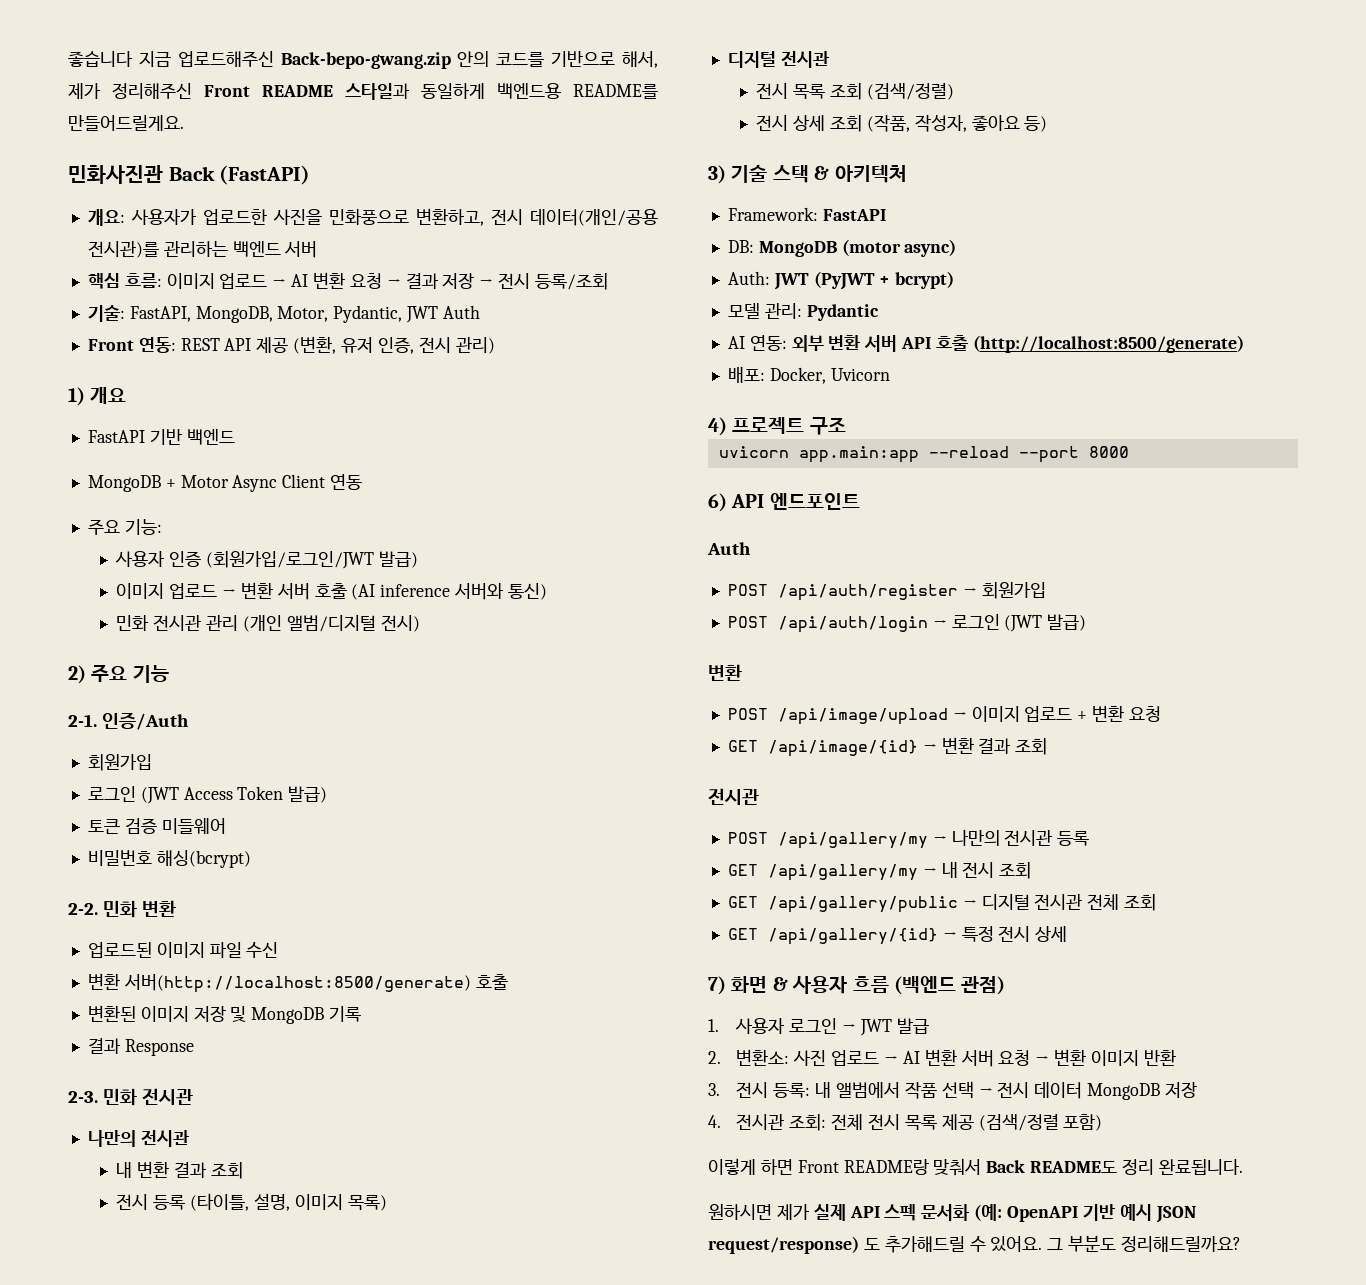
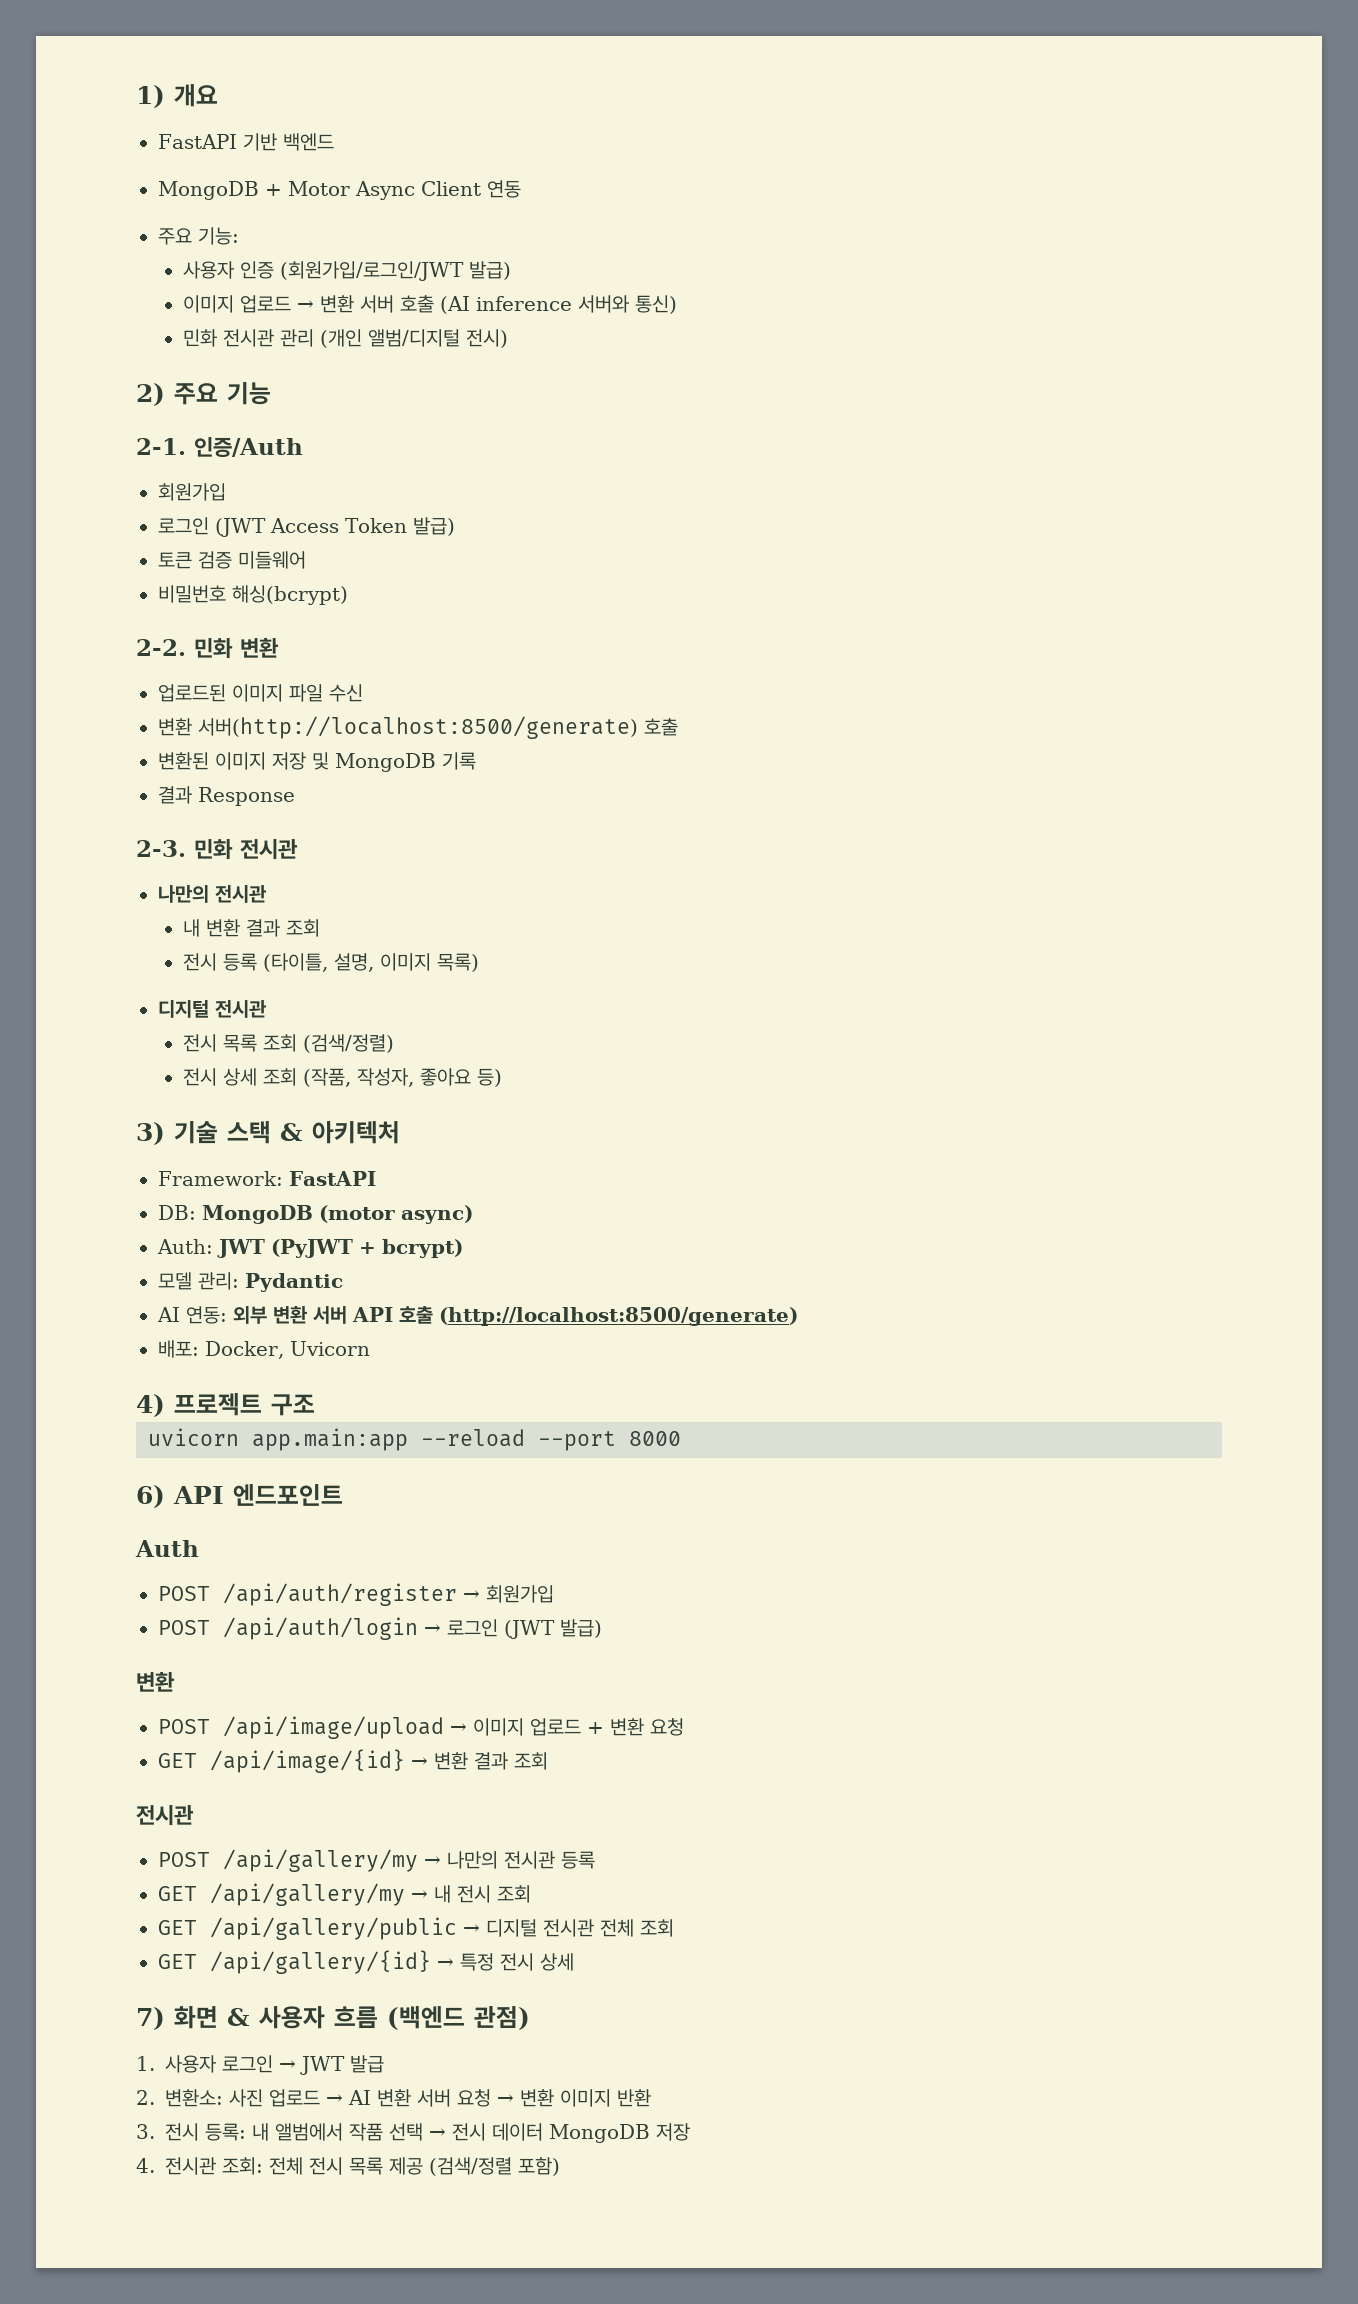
[68,51,658,69] [68,83,658,100] [68,115,184,131] [68,165,311,185] [87,208,658,226] [87,241,318,258] [87,272,608,290] [87,305,480,323] [87,336,495,354] 좋습니다 지금 업로드해주신 Back-bepo-gwang.zip 안의 코드를 기반으로 해서, 제가 정리해주신 Front README 스타일과 동일하게 백엔드용 README를 만들어드릴게요. // 민화사진관 Back (FastAPI) // 개요: 사용자가 업로드한 사진을 민화풍으로 변환하고, 전시 데이터(개인/공용 전시관)를 관리하는 백엔드 서버 // 핵심 흐름: 이미지 업로드 → AI 변환 요청 → 결과 저장 → 전시 등록/조회 // 기술: FastAPI, MongoDB, Motor, Pydantic, JWT Auth // Front 연동: REST API 제공 (변환, 유저 인증, 전시 관리) // -> (136, 96) none
[708,1158,1243,1176] [708,1204,1196,1223] [708,1235,1242,1254] // 이렇게 하면 Front README랑 맞춰서 Back README도 정리 완료됩니다. // 원하시면 제가 실제 API 스펙 문서화 (예: OpenAPI 기반 예시 JSON request/response) 도 추가해드릴 수 있어요. 그 부분도 정리해드릴까요? -> (560, 2166) none

